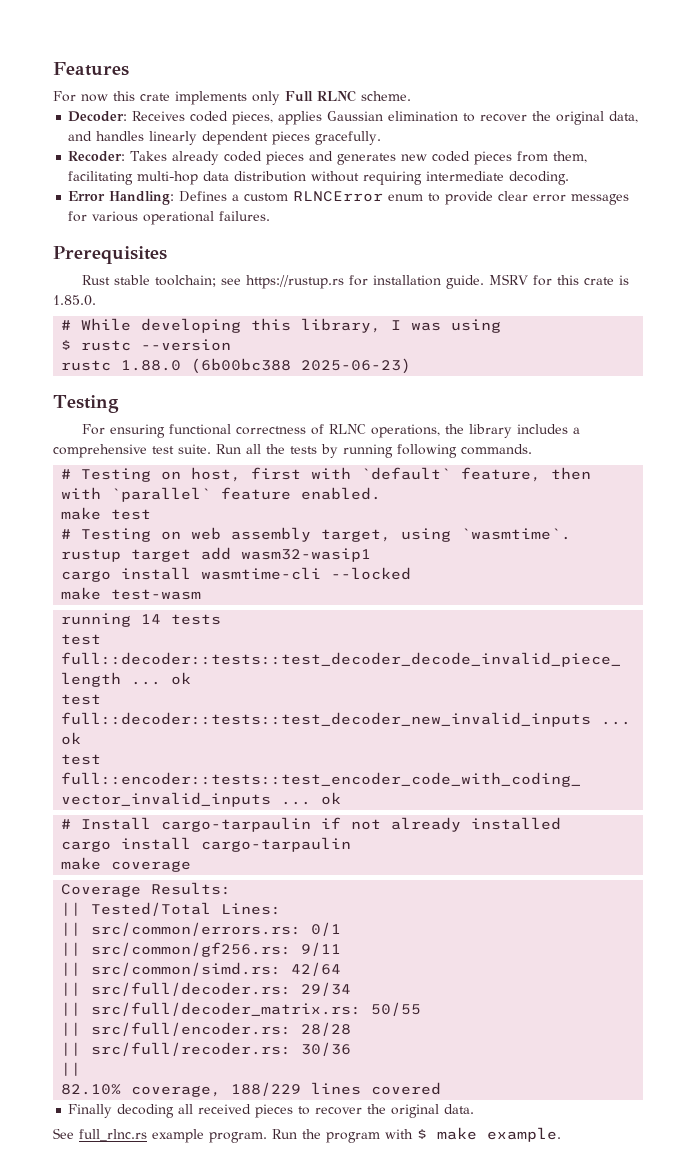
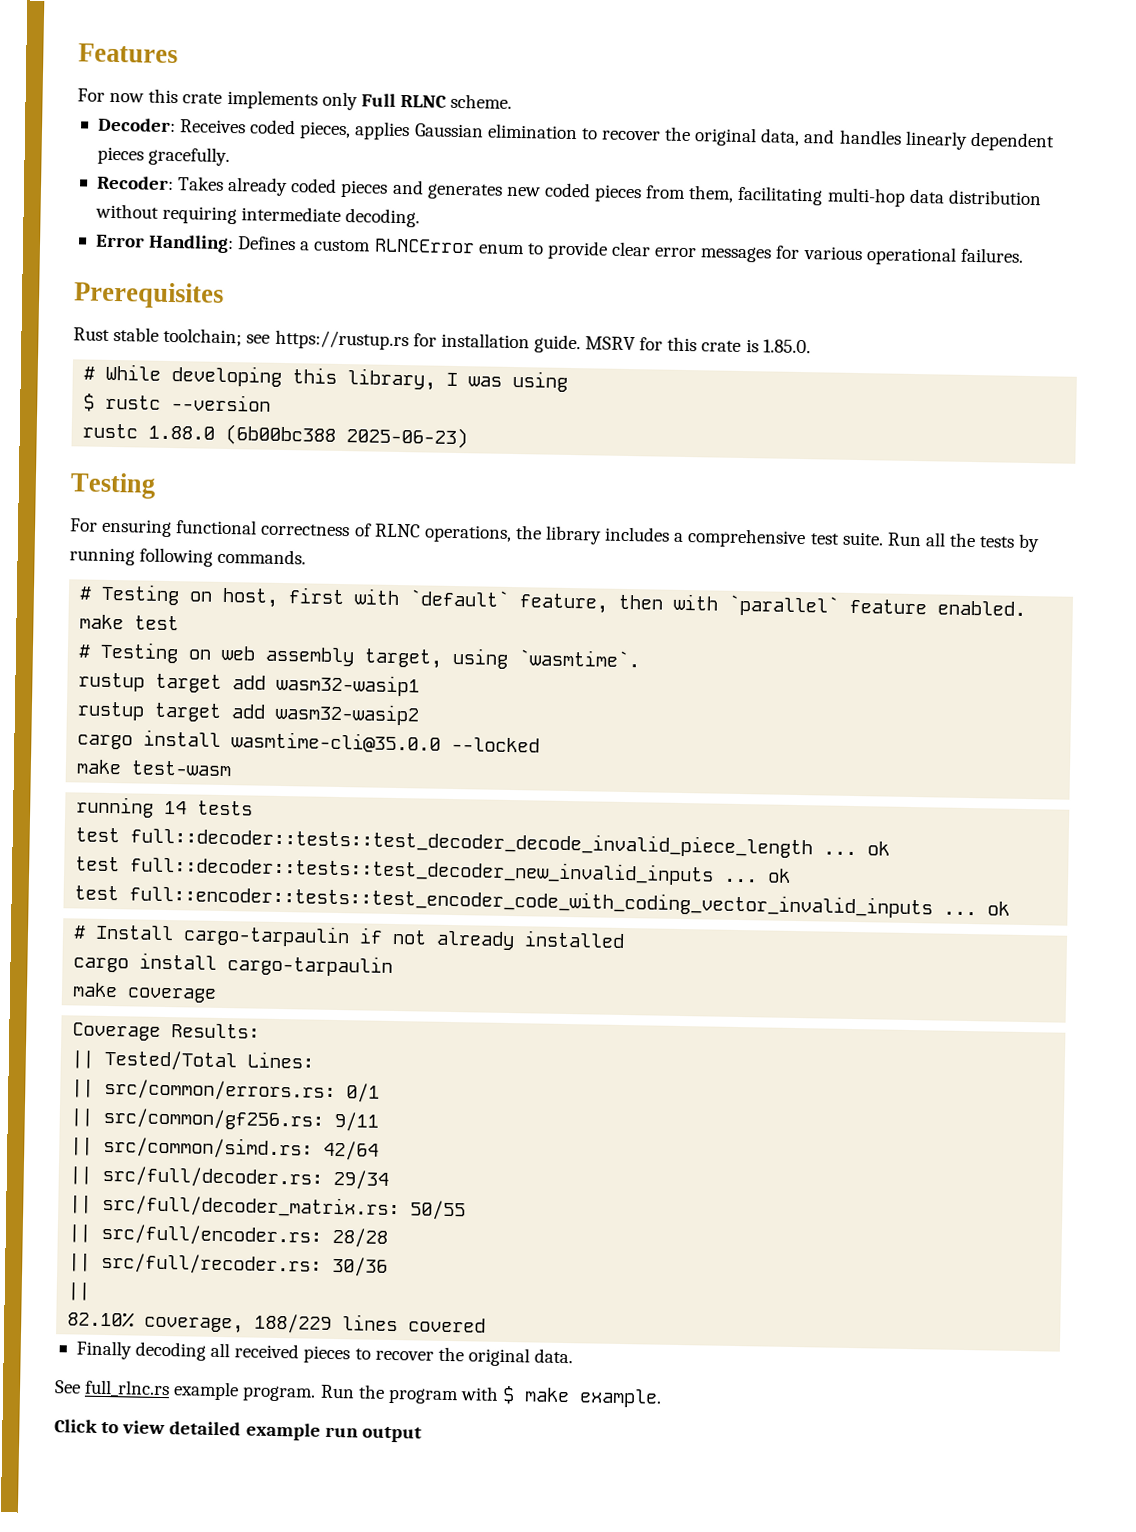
[61,567,322,582] // cargo install wasmtime-cli -> [77,701,421,726] [77,729,442,754] // rustup target add wasm32-wasip2 // cargo install wasmtime-cli@35.0.0
(561, 1134) none -> [54,1419,422,1443] // Click to view detailed example run output

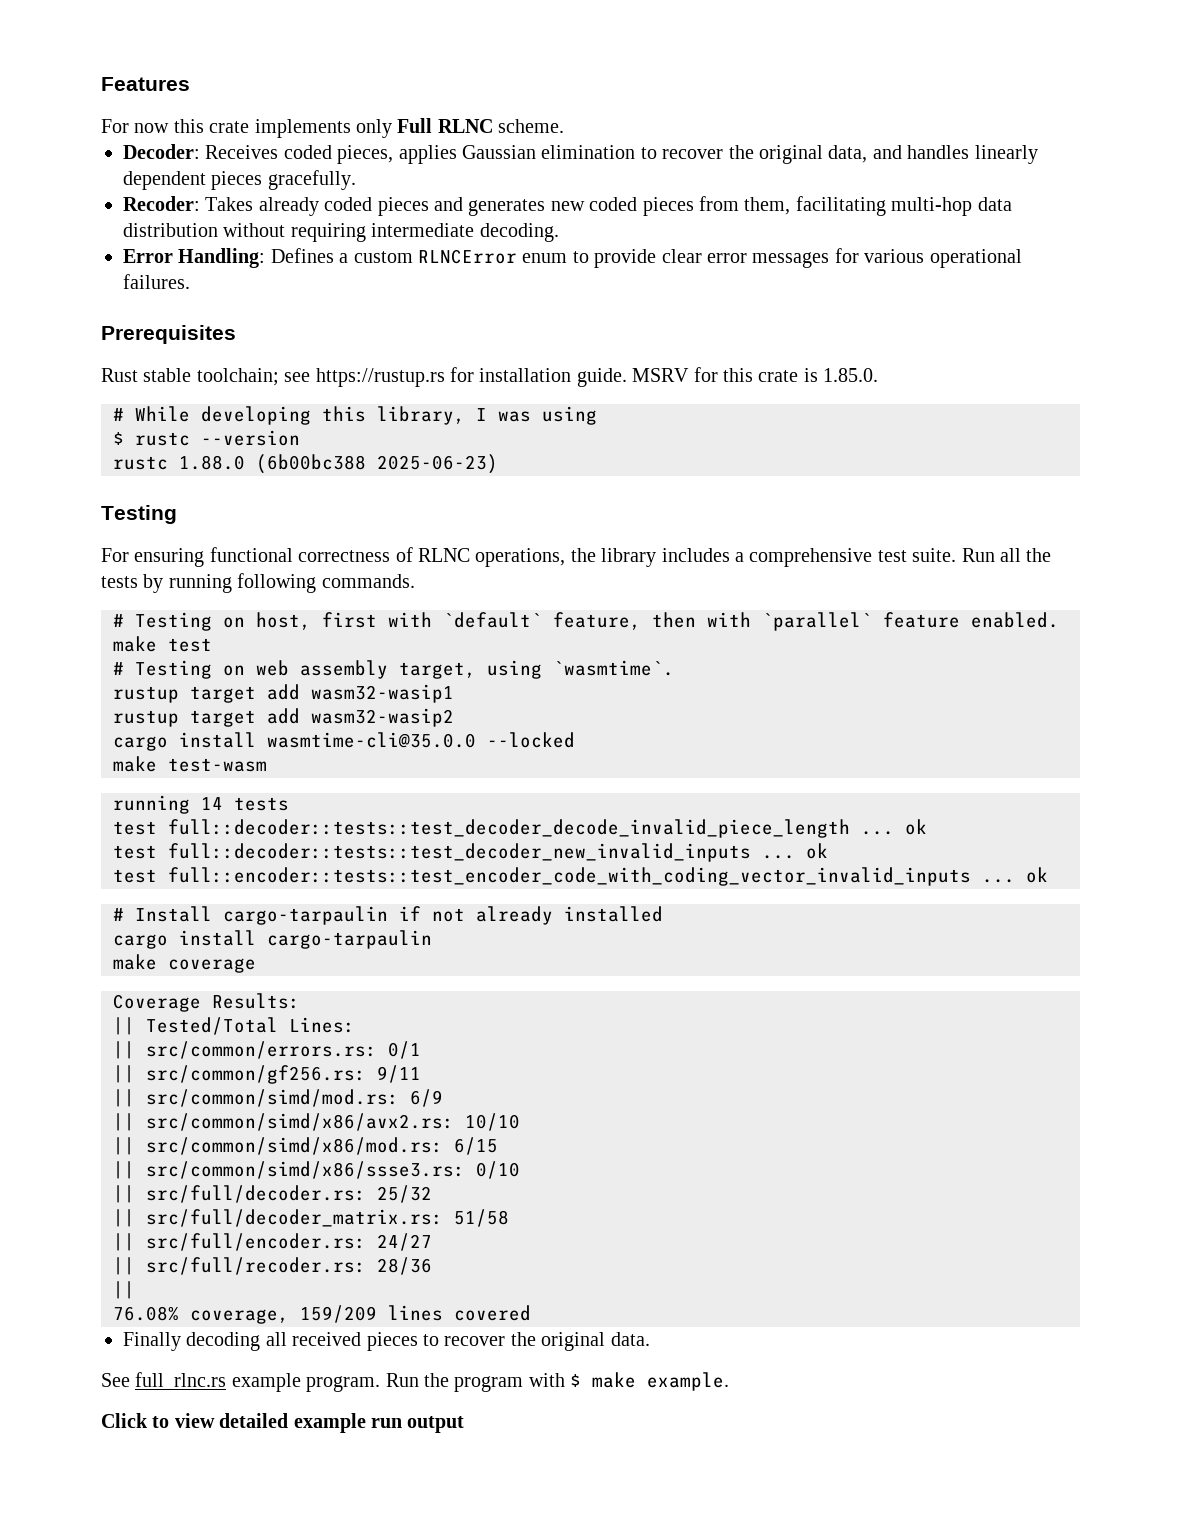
[103,1135,380,1161] src/common/simd.rs: 42/64 -> [146,1089,443,1107] [113,1113,520,1131] [113,1137,498,1155] [113,1161,520,1179] src/common/simd/mod.rs: 6/9 // || src/common/simd/x86/avx2.rs: 10/10 // || src/common/simd/x86/mod.rs: 6/15 // || src/common/simd/x86/ssse3.rs: 0/10
[333,1169,390,1190] 29/34 -> [377,1185,432,1203] 25/32
[410,1200,467,1221] 50/55 -> [454,1209,509,1227] 51/58
[332,1227,389,1248] 28/28 -> [377,1233,432,1251] 24/27
[332,1256,389,1277] 30/36 -> [377,1257,432,1275] 28/36
[67,1311,333,1334] 82.10% coverage, 188/229 -> [113,1305,377,1324] 76.08% coverage, 159/209

